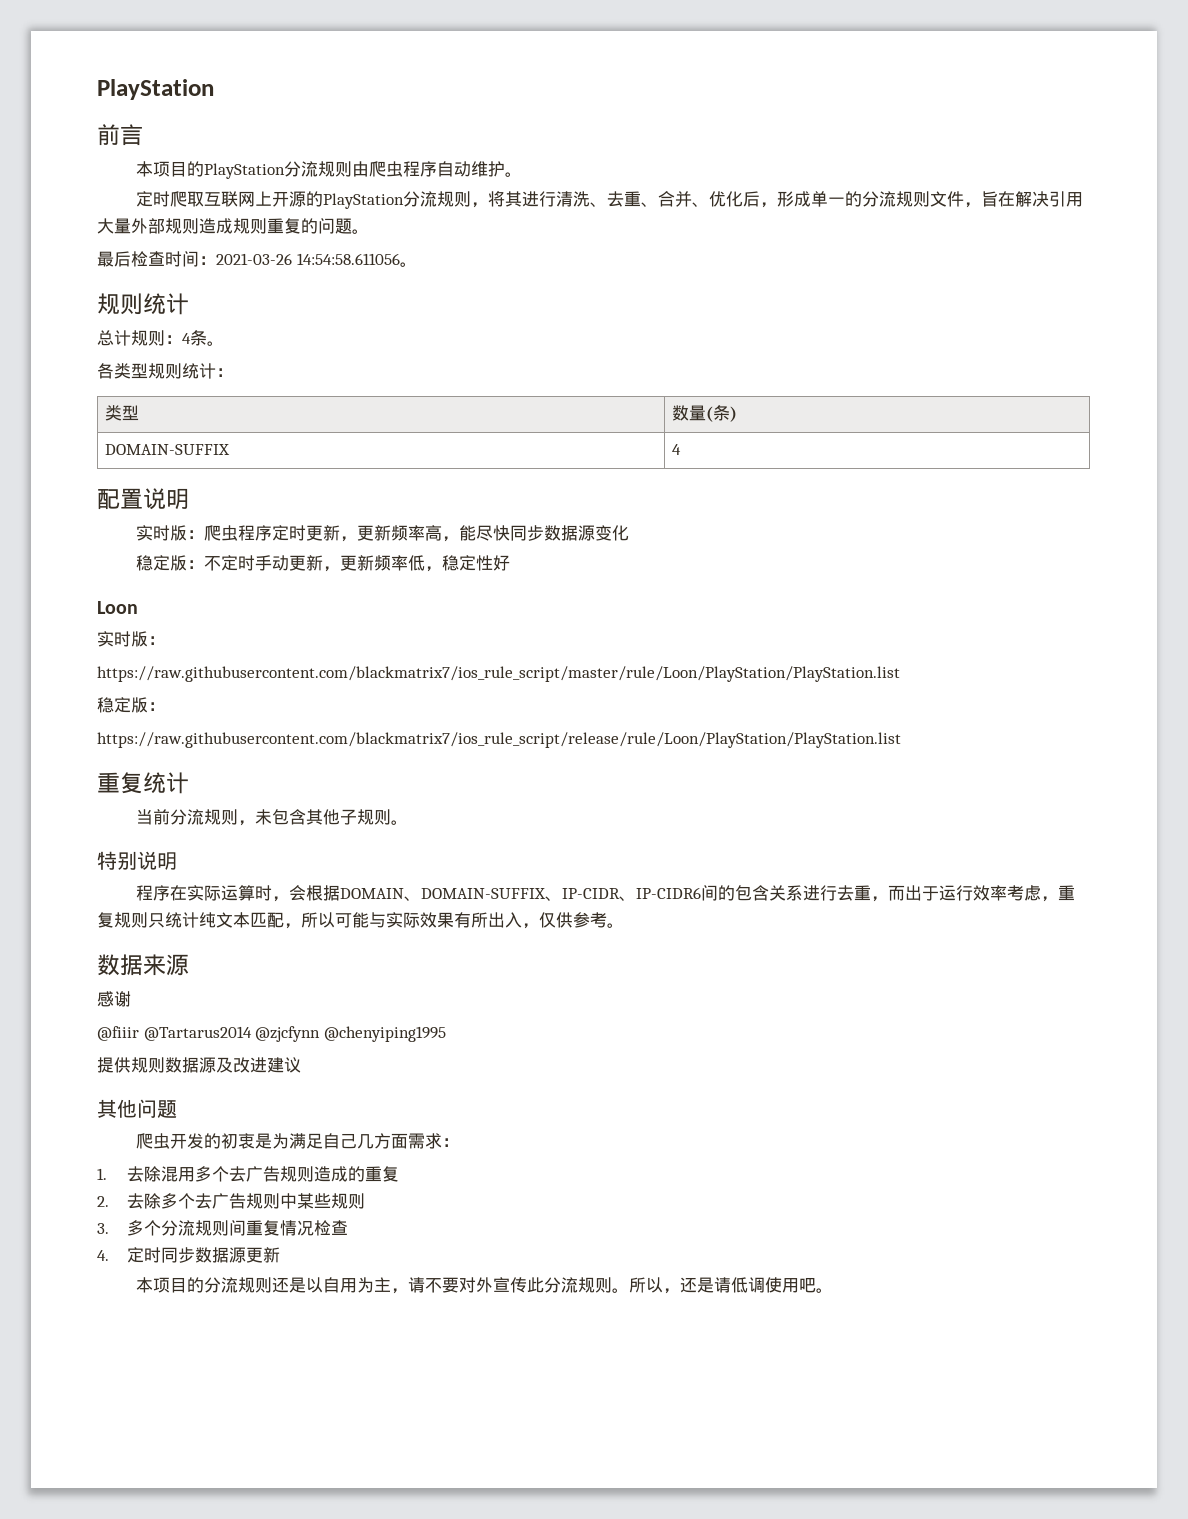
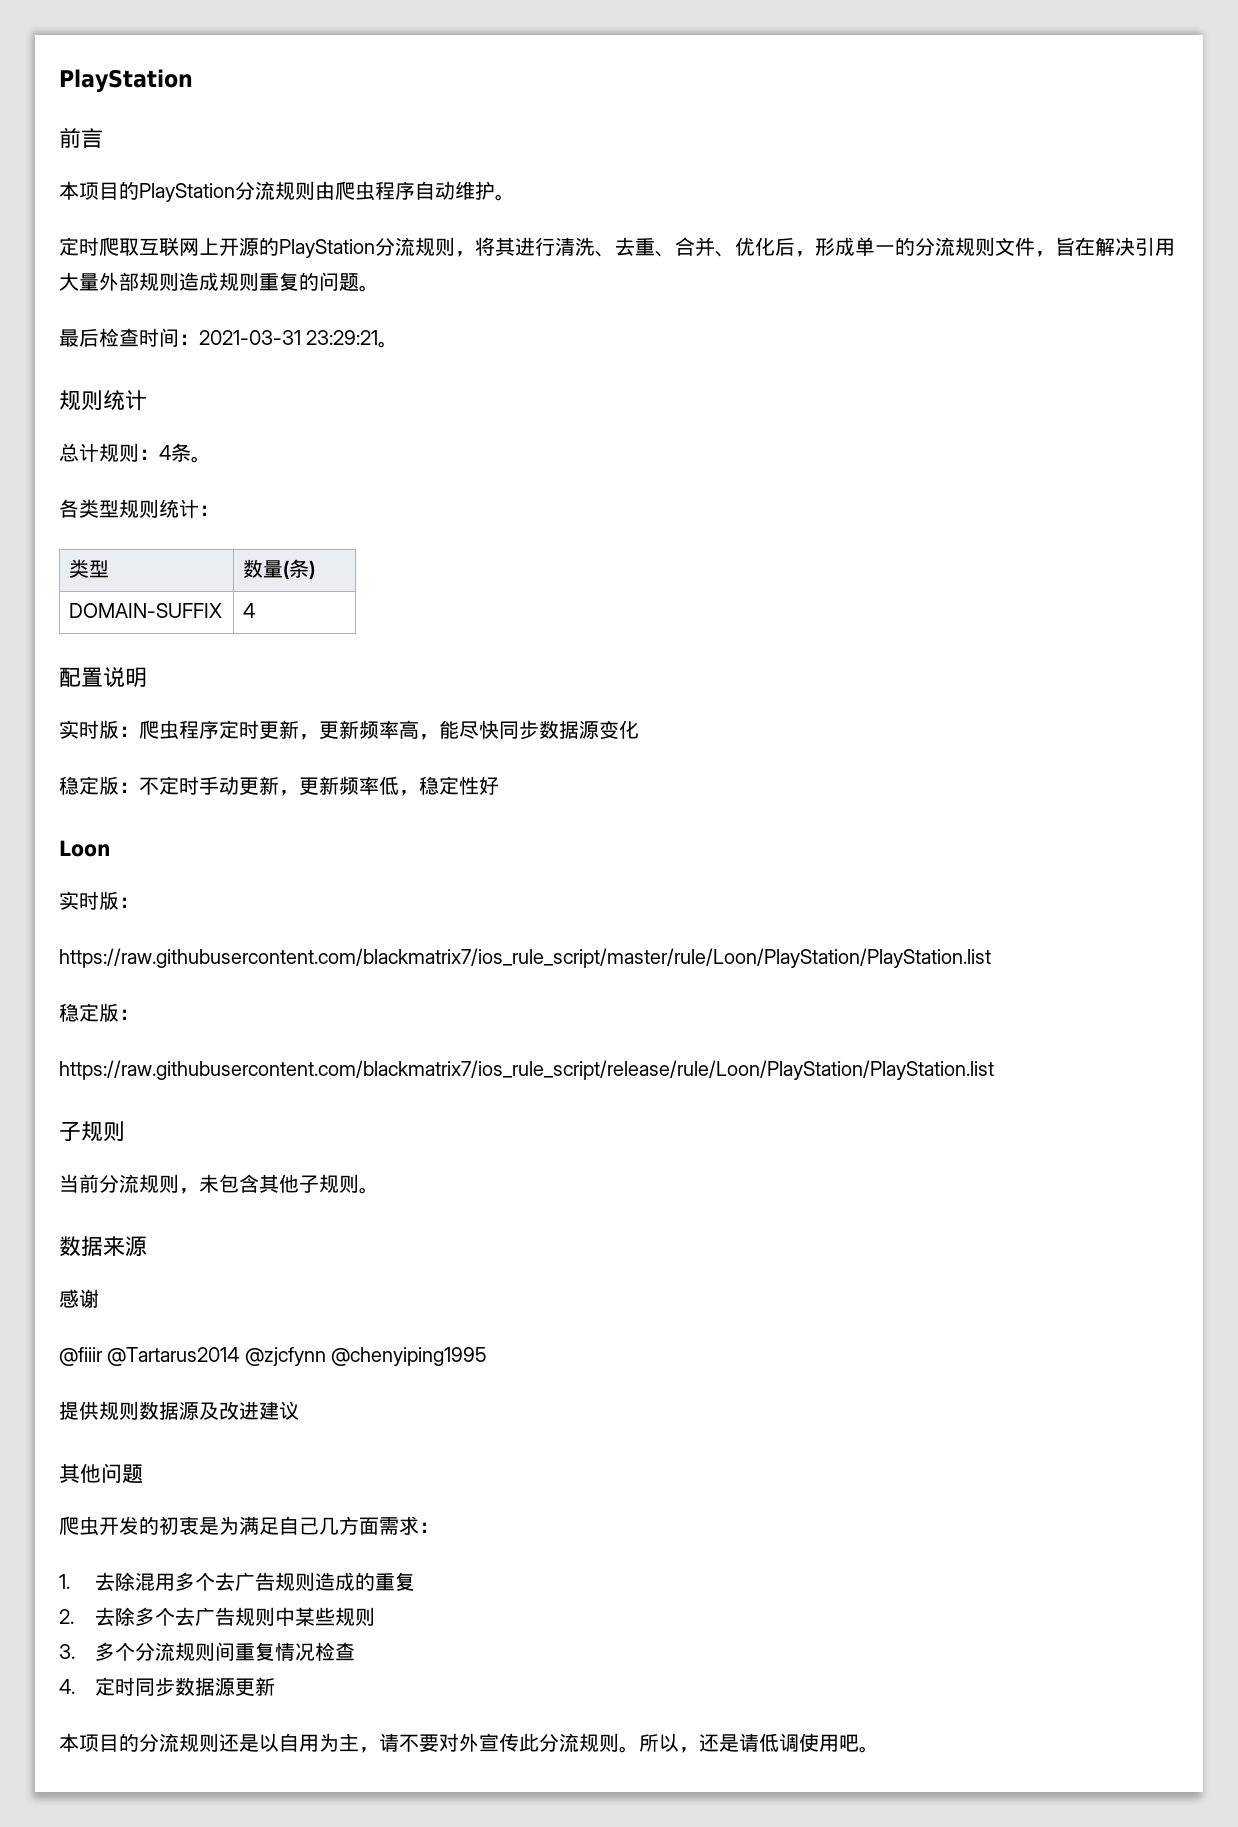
[216,253,400,265] 2021-03-26 14:54:58.611056 -> [199,330,379,345] 2021-03-31 23:29:21
[97,772,189,794] 重复统计 -> [59,1121,125,1142] 子规则
[97,851,177,870] [136,885,1076,902] [97,912,624,929] // 特别说明 // 程序在实际运算时，会根据DOMAIN、DOMAIN-SUFFIX、IP-CIDR、IP-CIDR6间的包含关系进行去重，而出于运行效率考虑，重复规则只统计纯文本匹配，所以可能与实际效果有所出入，仅供参考。 -> (379, 1190) none

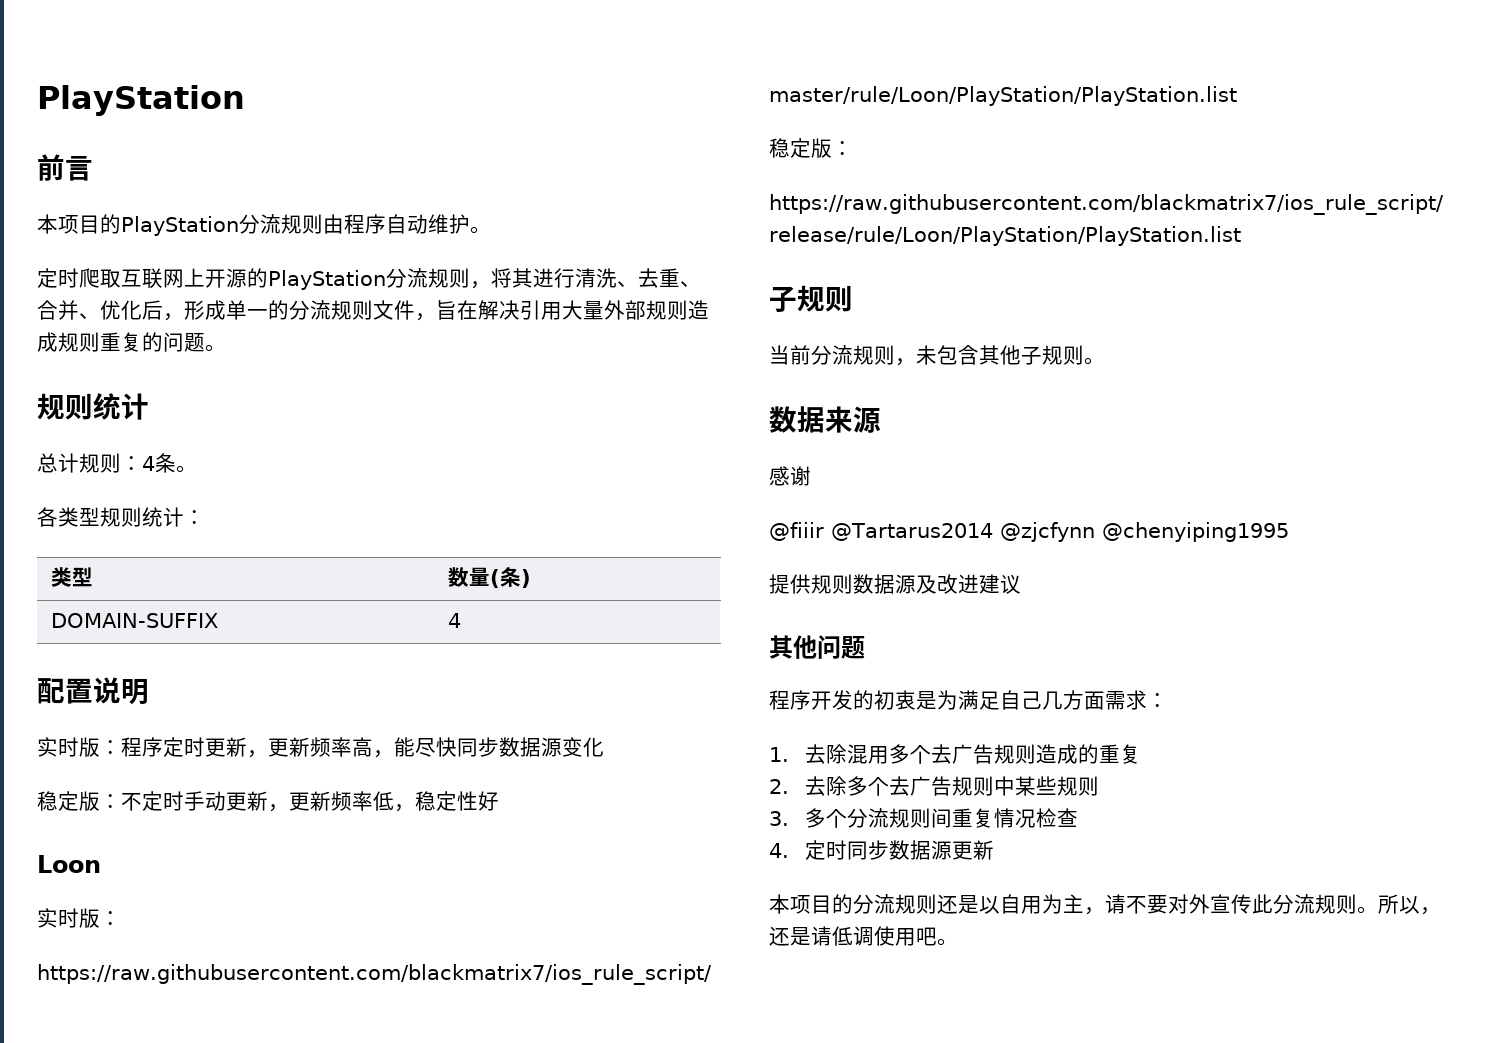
[335,181,375,201] 爬虫 -> (344, 224) none
[59,328,399,348] // 最后检查时间：2021-03-31 23:29:21。 -> (226, 348) none
[139,720,179,740] 爬虫 -> (121, 747) none
[59,1516,99,1536] 爬虫 -> [769,690,811,710] 程序

